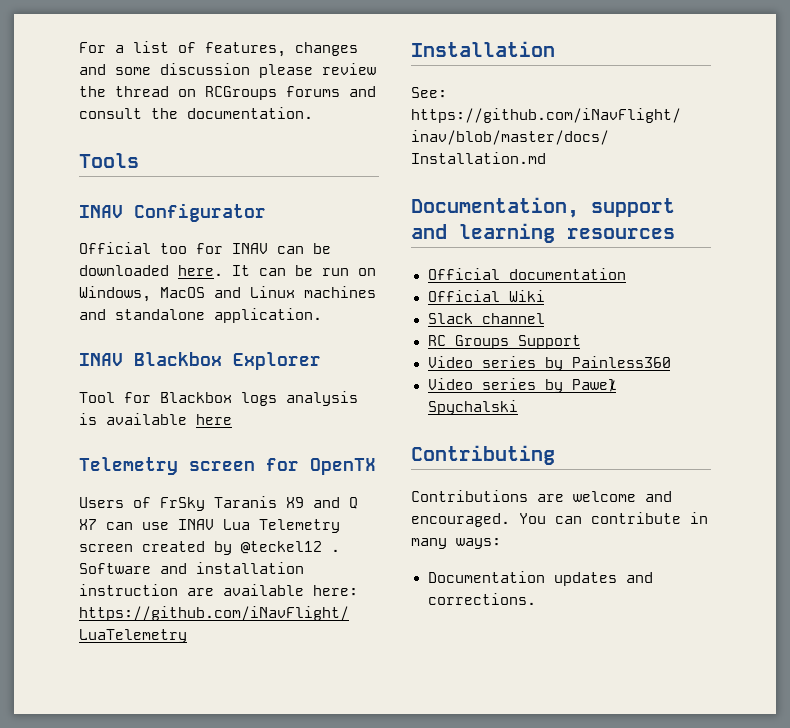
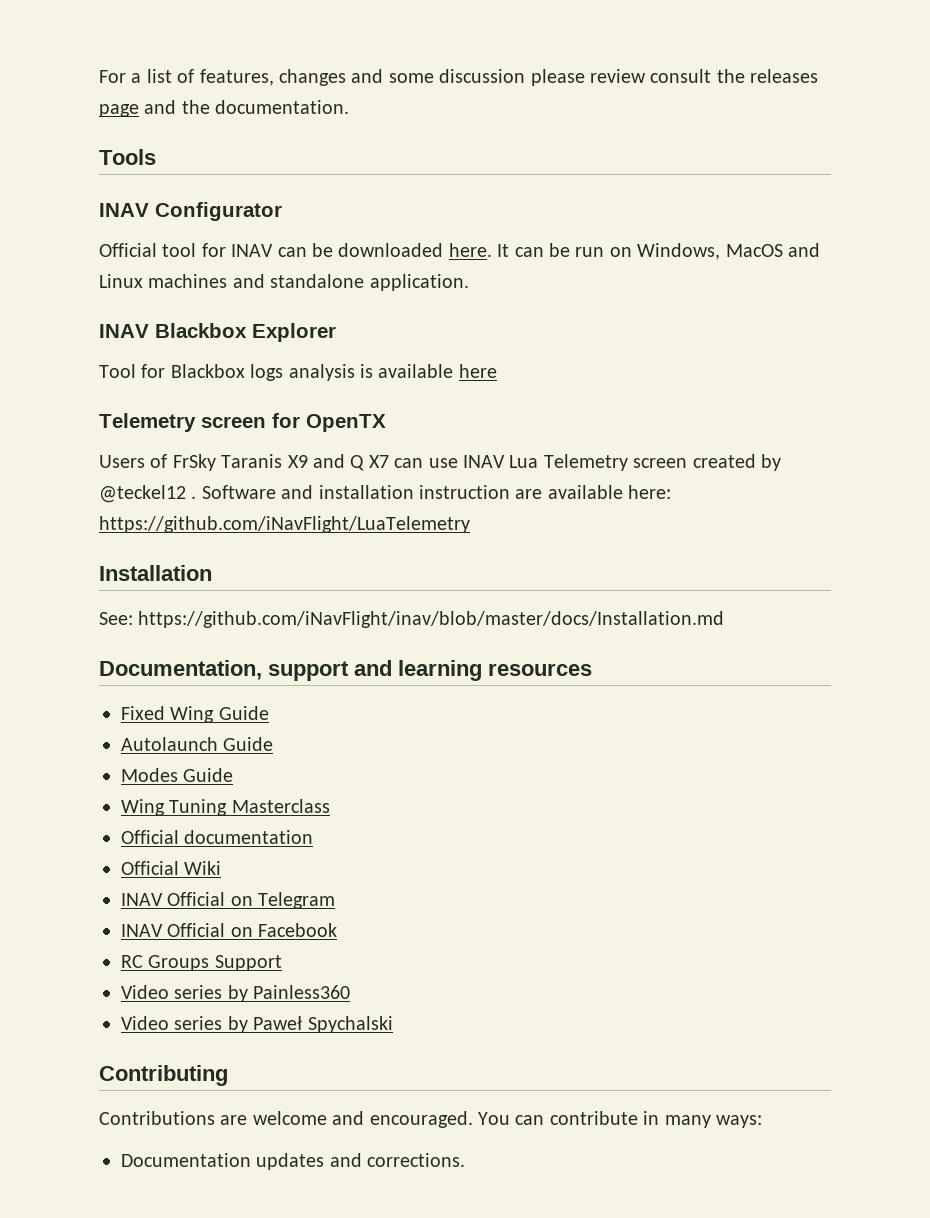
[79,86,376,100] [79,108,142,119] the thread on RCGroups forums and consult -> [650,69,819,83] [99,100,177,117] consult the releases page and
[160,243,187,254] too -> [162,243,197,257] tool
[427,268,626,280] [427,290,545,302] [427,313,545,324] Official documentation // Official Wiki // Slack channel -> [121,706,269,723] [121,737,274,751] [121,768,234,782] [121,799,330,816] [121,830,314,844] [121,861,222,875] [121,892,336,909] [121,923,338,937] Fixed Wing Guide // Autolaunch Guide // Modes Guide // Wing Tuning Masterclass // Official documentation // Official Wiki // INAV Official on Telegram // INAV Official on Facebook

